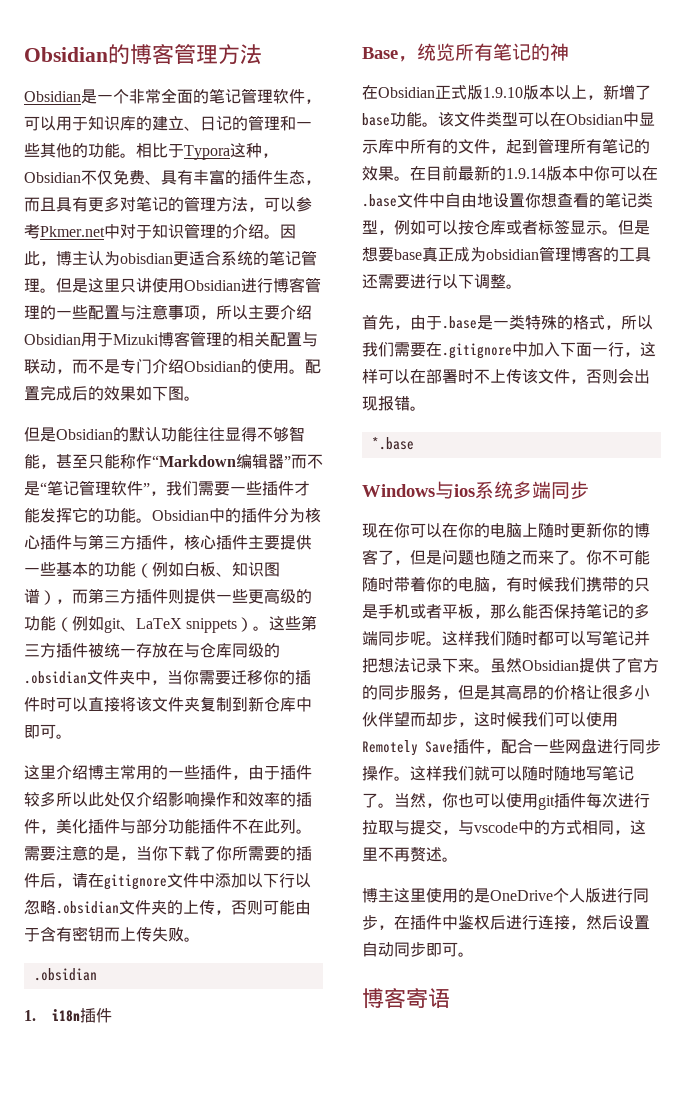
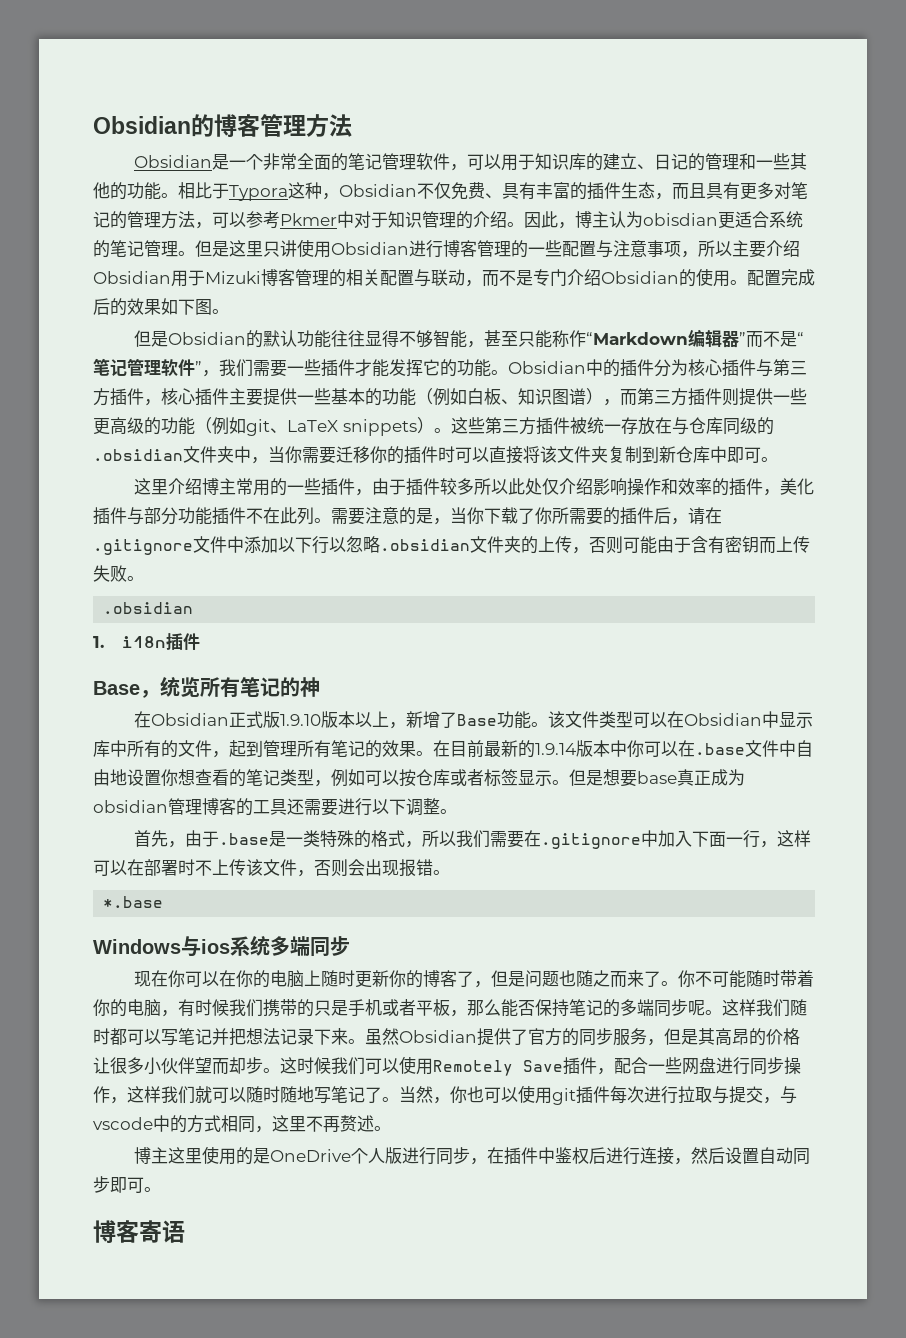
[40,226,105,237] Pkmer.net -> [280,213,337,226] Pkmer
[104,874,167,890] gitignore -> [93,539,193,555] .gitignore
[362,113,390,126] base -> [457,714,498,726] Base
[458,722,474,727] ， -> [263,1068,280,1073] 。
[394,776,410,781] 。 -> [110,1097,127,1104] ，

